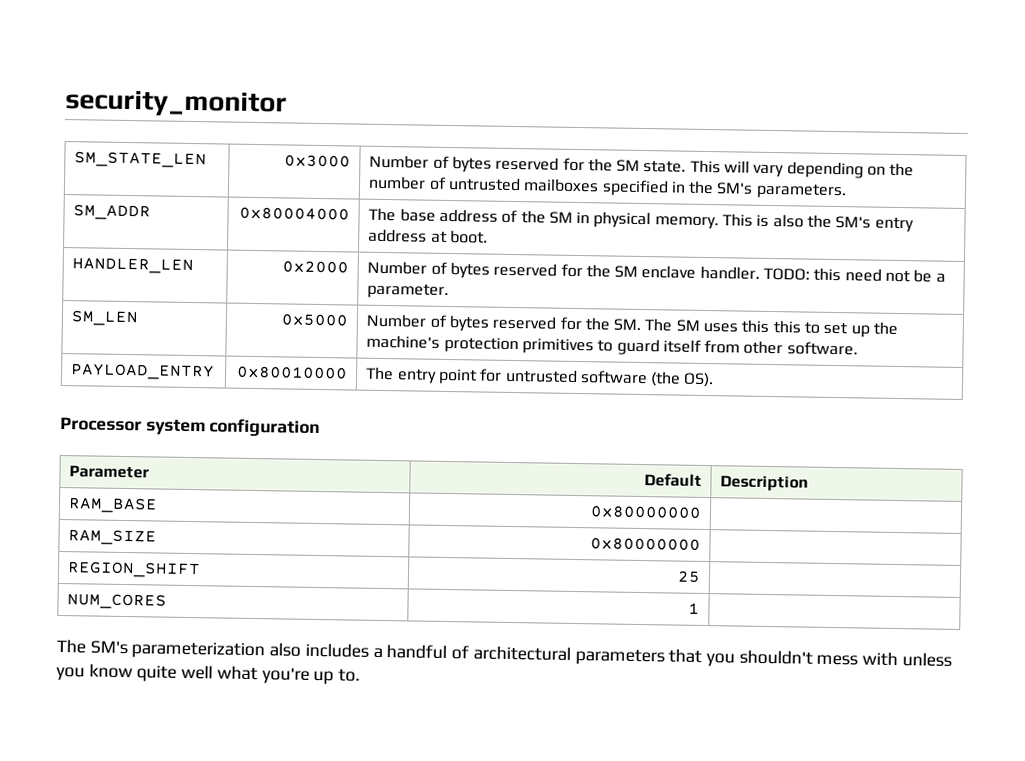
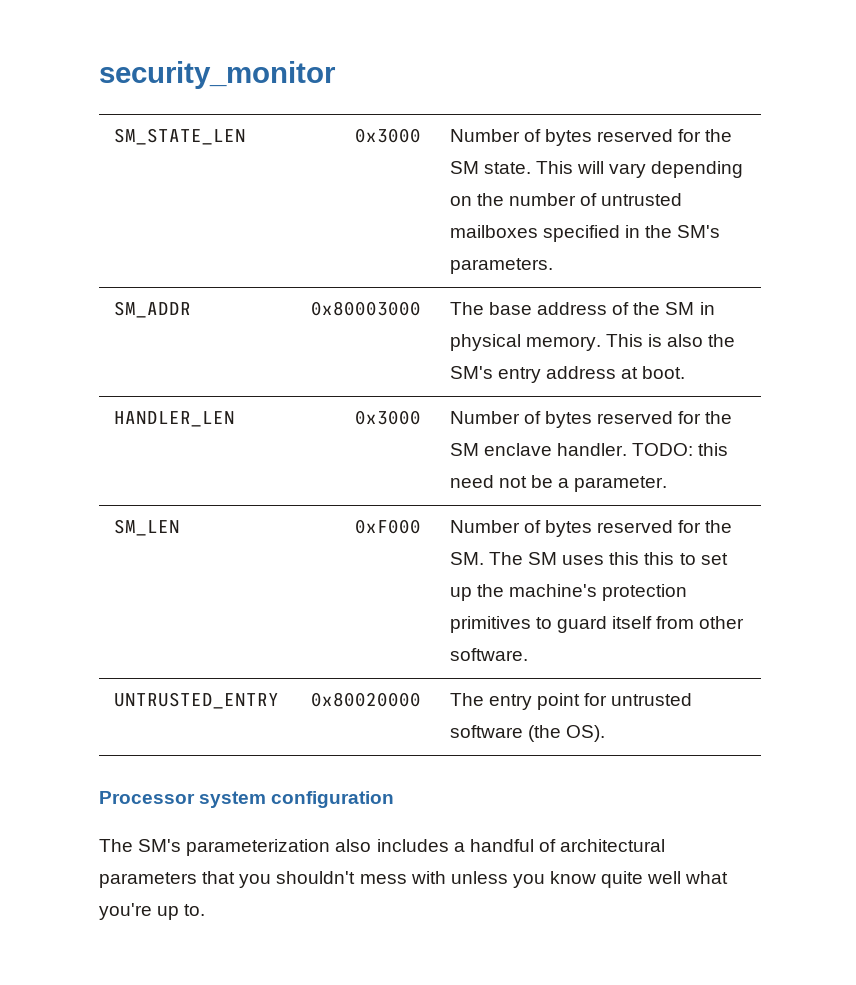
[238,206,350,221] 0x80004000 -> [311,301,422,316] 0x80003000
[281,260,349,274] 0x2000 -> [355,410,422,425] 0x3000
[280,313,349,327] 0x5000 -> [355,519,422,534] 0xF000
[70,363,216,381] [236,365,348,380] PAYLOAD_ENTRY | 0x80010000 -> [113,692,279,709] [311,692,422,707] UNTRUSTED_ENTRY | 0x80020000
[69,465,151,479] [643,473,702,487] [720,475,810,492] [68,497,159,514] [589,505,702,519] [68,529,158,546] [589,537,701,551] [67,561,202,579] [676,570,701,583] [67,593,168,610] [687,602,700,614] // Parameter | Default | Description // RAM_BASE | 0x80000000 | // RAM_SIZE | 0x80000000 | // REGION_SHIFT | 25 | // NUM_CORES | 1 | -> (395, 799) none

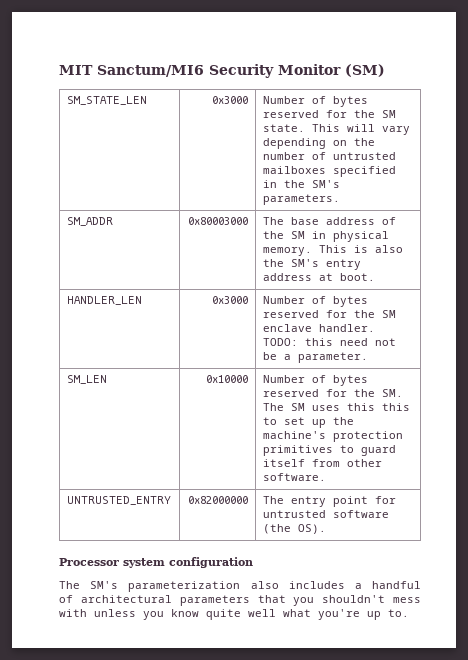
[99,61,336,89] security_monitor -> [59,64,385,78] MIT Sanctum/MI6 Security Monitor (SM)
[355,519,422,534] 0xF000 -> [206,375,249,383] 0x10000
[311,692,422,707] 0x80020000 -> [188,496,249,504] 0x82000000

